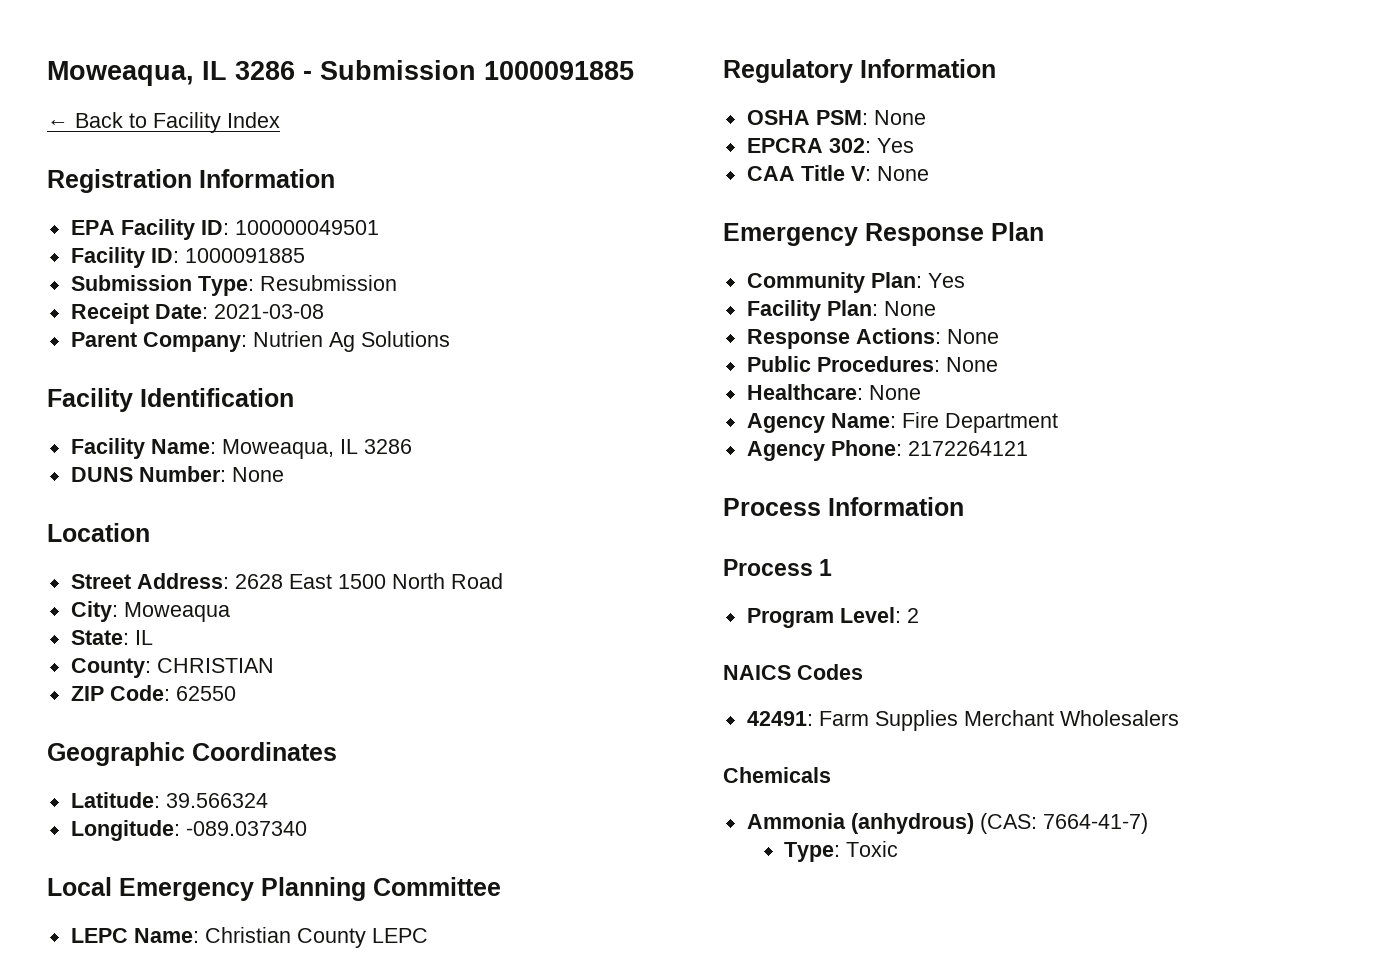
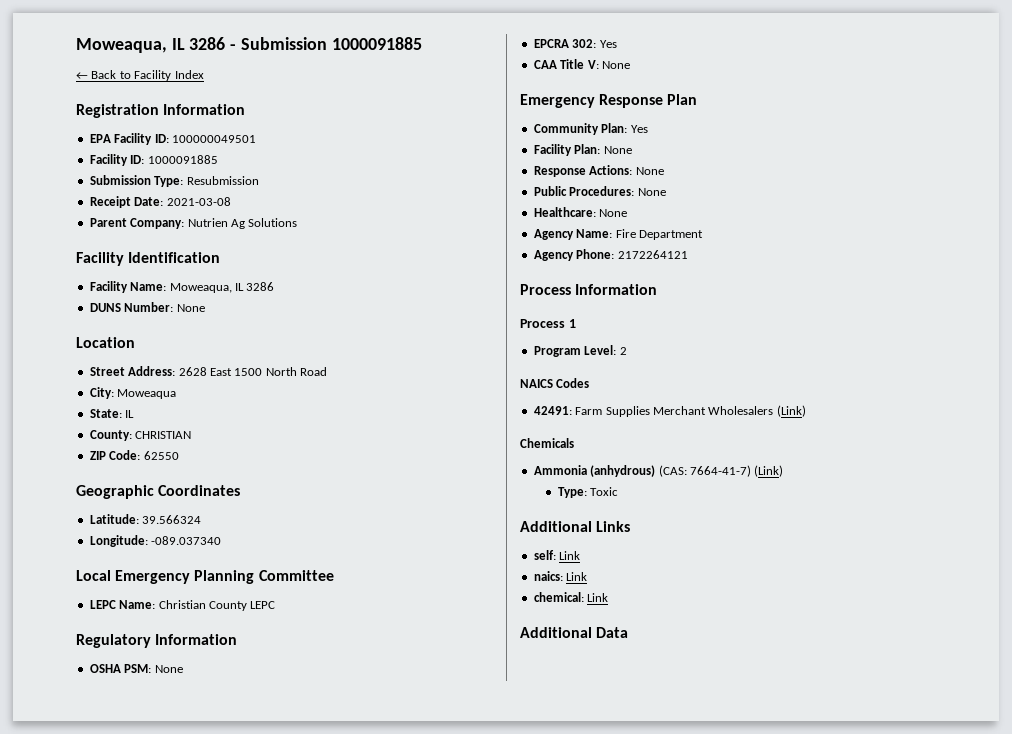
(1179, 718) none -> [776,405,806,417] (Link)
(1148, 823) none -> [754,465,784,477] (Link)
(898, 849) none -> [520,521,631,532] [533,550,581,560] [533,571,588,581] [533,592,609,602] [520,627,629,638] // Additional Links // self: Link // naics: Link // chemical: Link // Additional Data

